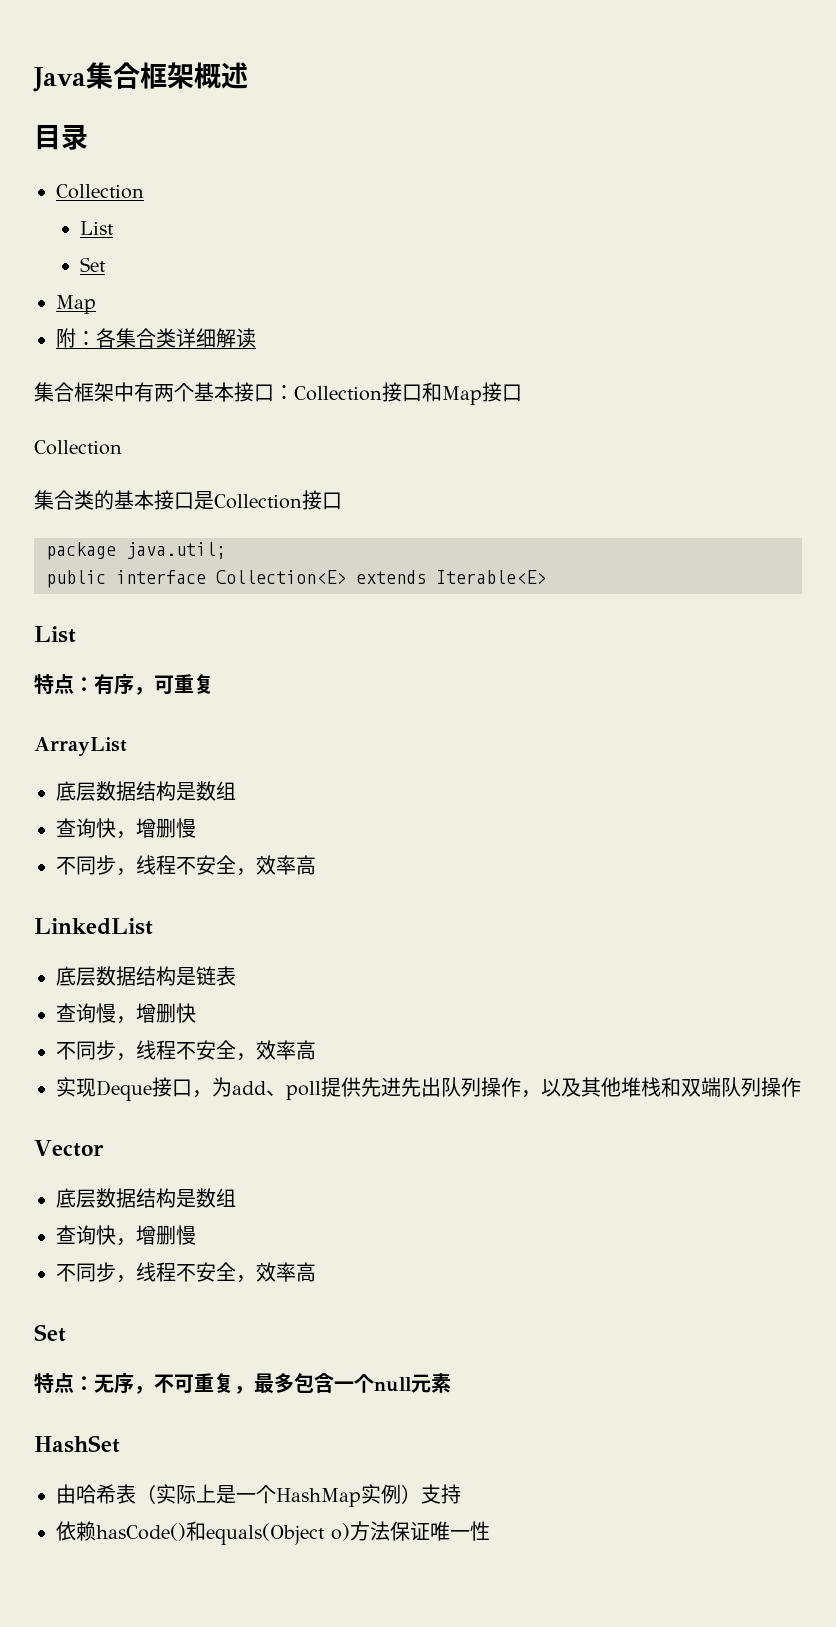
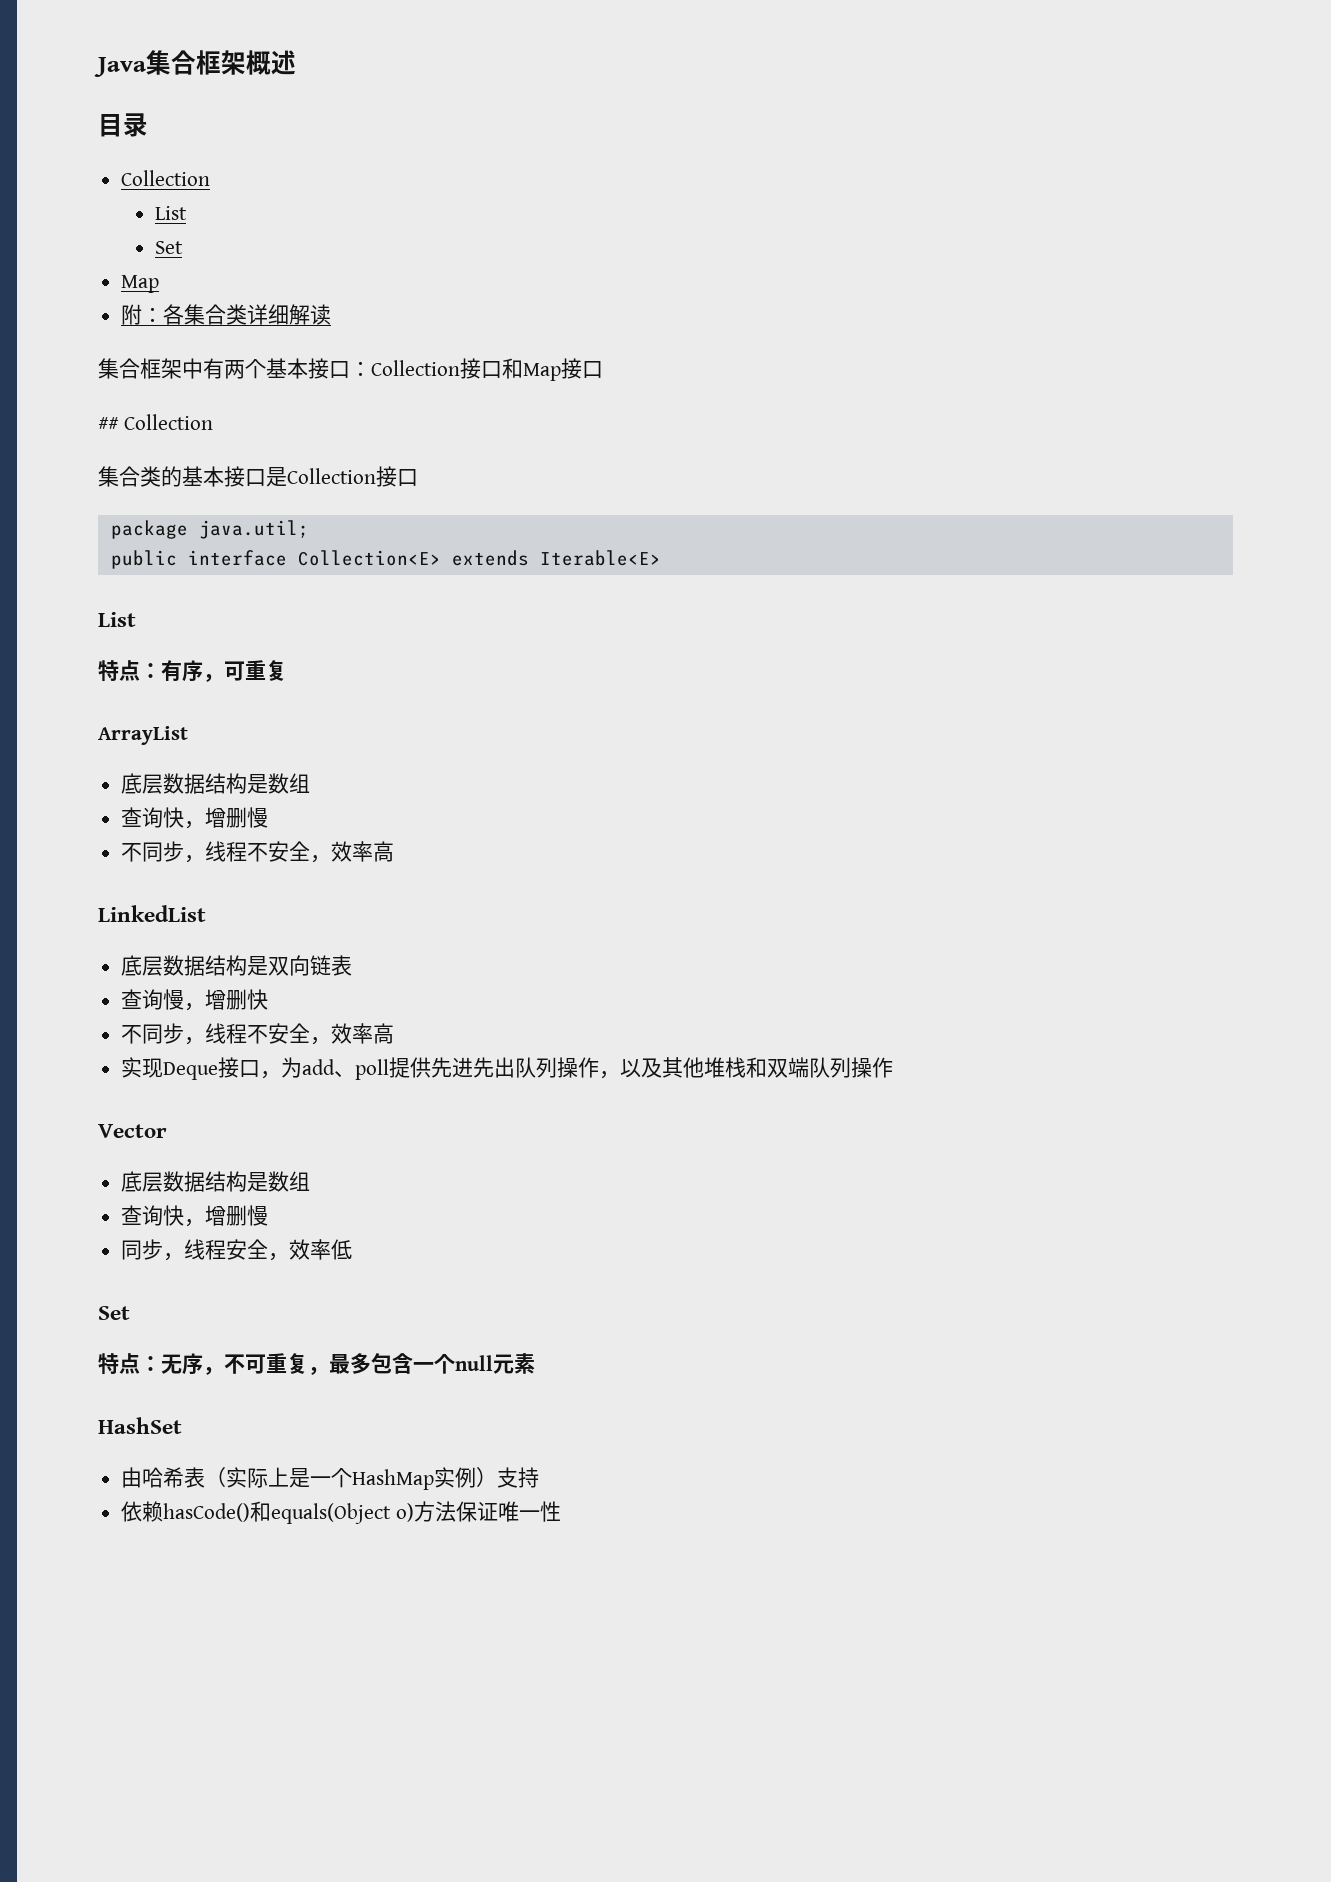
(522, 393) none -> [98,417,119,430] ##
(196, 976) none -> [268,955,311,976] 双向
[56,1262,316,1283] 不同步，线程不安全，效率高 -> [121,1239,353,1261] 同步，线程安全，效率低

